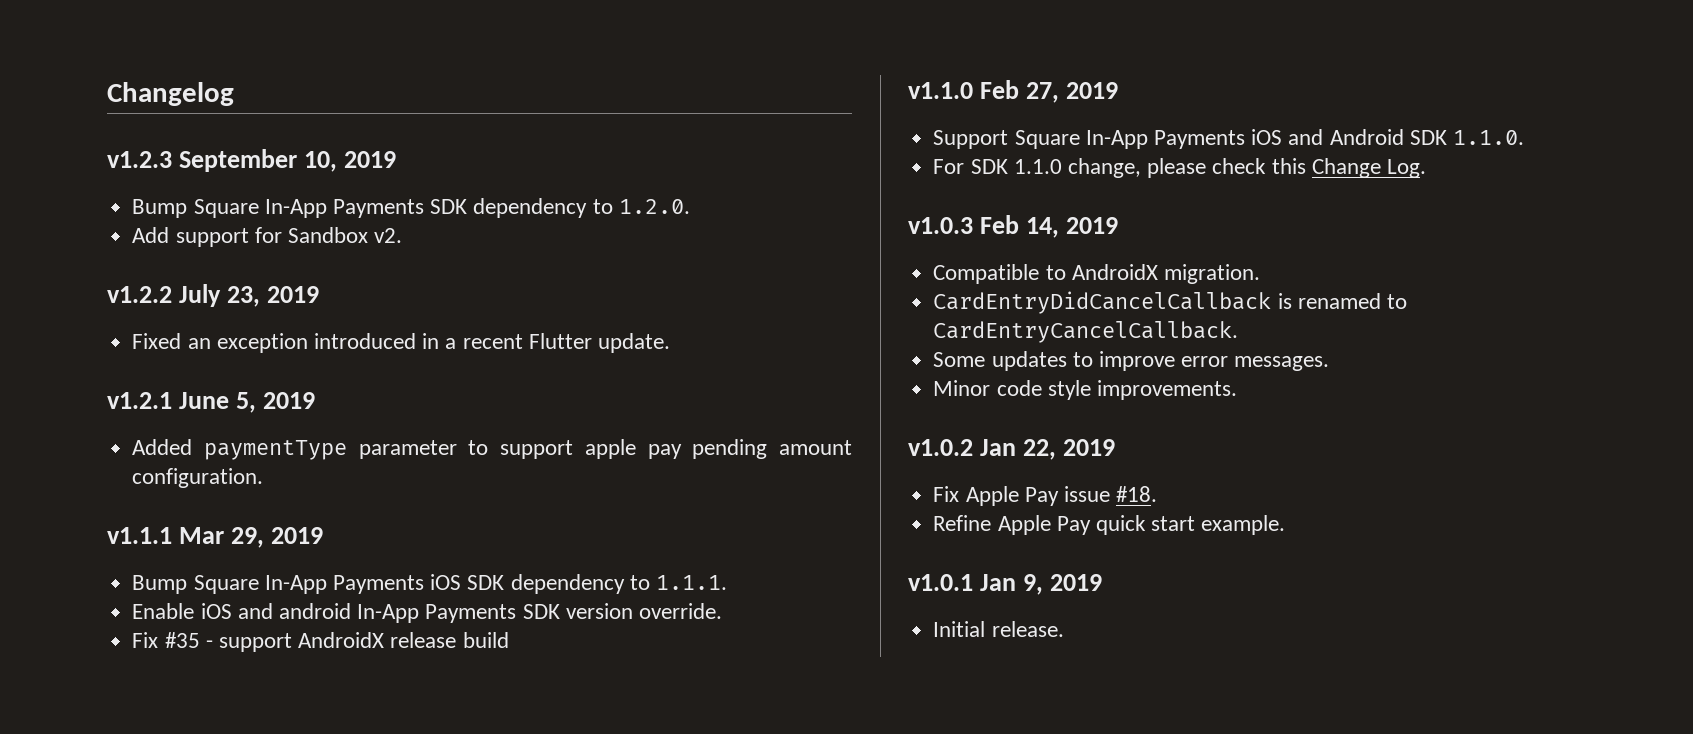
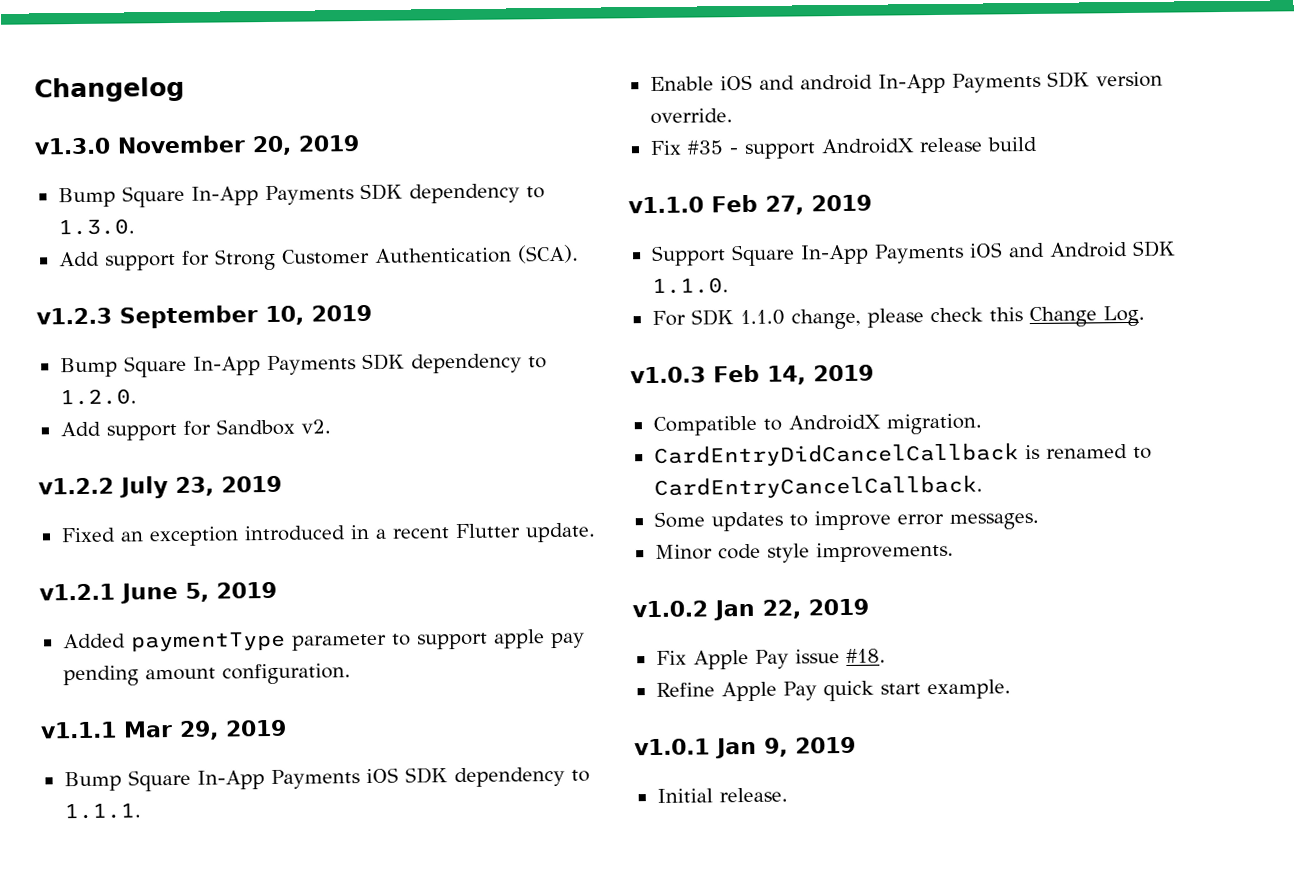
(234, 94) none -> [34,135,359,156] [57,183,545,208] [57,218,135,236] [58,244,579,271] // v1.3.0 November 20, 2019 // Bump Square In-App Payments SDK dependency to 1.3.0. // Add support for Strong Customer Authentication (SCA).

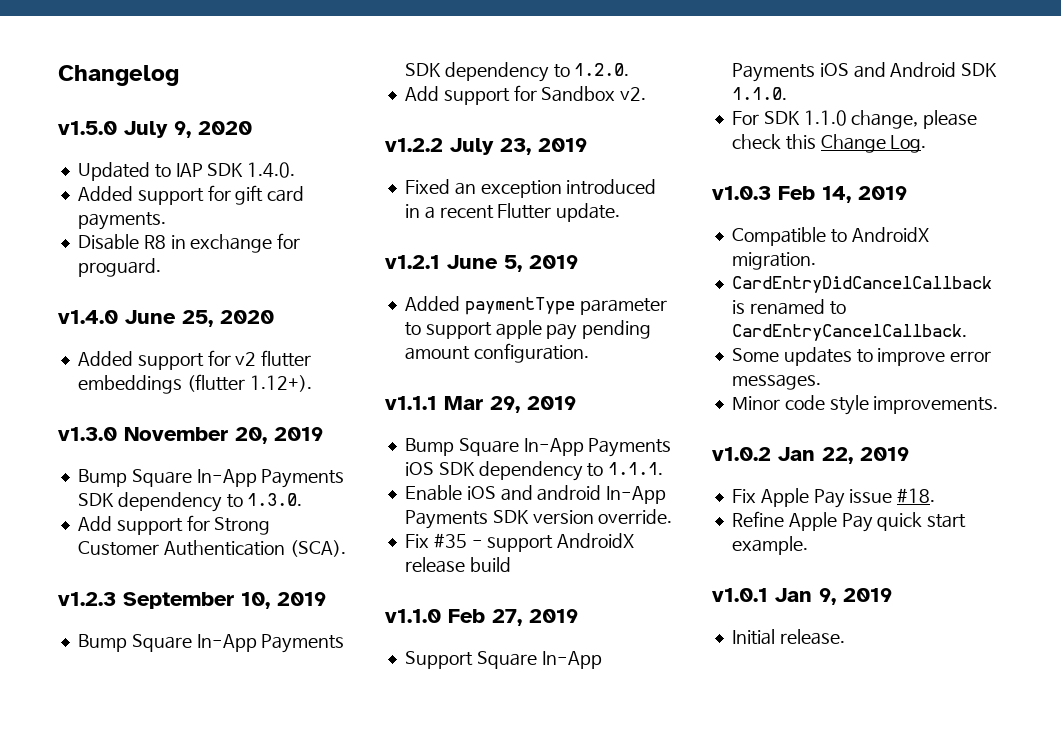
(185, 89) none -> [58,121,252,138] [77,162,296,181] [77,185,305,205] [77,212,166,230] [77,233,301,253] [77,258,161,277] [58,310,274,327] [77,350,312,370] [77,374,312,394] // v1.5.0 July 9, 2020 // Updated to IAP SDK 1.4.0. // Added support for gift card payments. // Disable R8 in exchange for proguard. // v1.4.0 June 25, 2020 // Added support for v2 flutter embeddings (flutter 1.12+).

